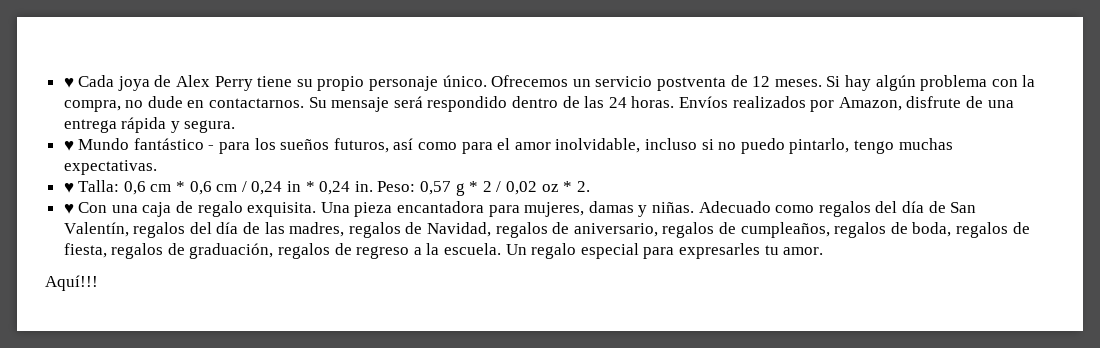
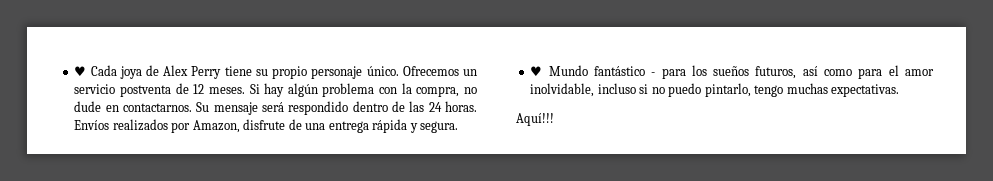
[63,180,590,196] [63,201,977,217] [63,222,1030,238] [63,243,824,259] // ♥ Talla: 0,6 cm * 0,6 cm / 0,24 in * 0,24 in. Peso: 0,57 g * 2 / 0,02 oz * 2. // ♥ Con una caja de regalo exquisita. Una pieza encantadora para mujeres, damas y niñas. Adecuado como regalos del día de San Valentín, regalos del día de las madres, regalos de Navidad, regalos de aniversario, regalos de cumpleaños, regalos de boda, regalos de fiesta, regalos de graduación, regalos de regreso a la escuela. Un regalo especial para expresarles tu amor. -> (900, 90) none

